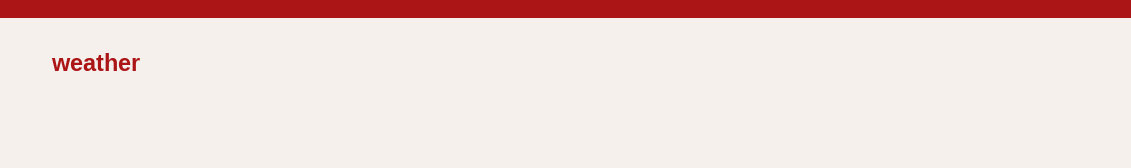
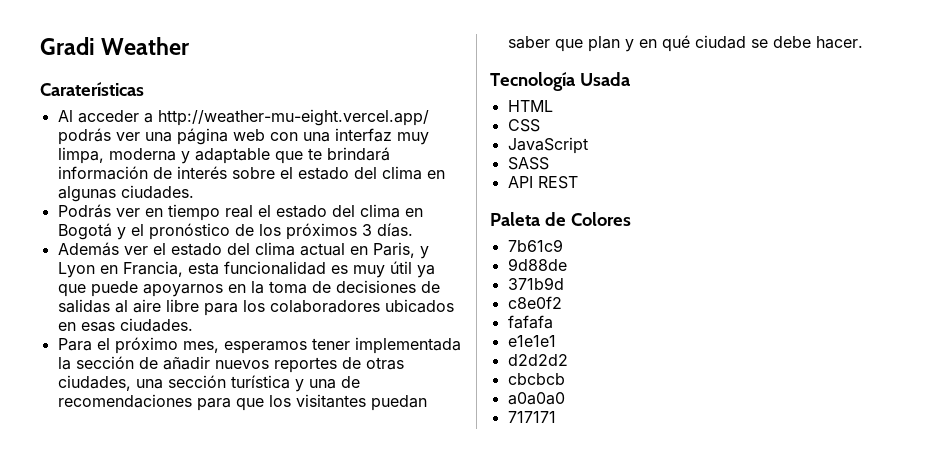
[51,53,140,71] weather -> [40,37,191,55] [40,82,144,96] [57,109,429,126] [57,128,429,145] [57,147,390,164] [57,166,445,180] [57,185,194,202] [57,204,423,221] [57,223,413,240] [57,242,429,259] [57,261,435,278] [57,280,440,297] [57,299,454,316] [57,318,193,332] [57,337,461,354] [57,356,404,373] [57,375,360,392] [57,394,427,411] [507,35,863,52] [490,72,630,91] [507,100,553,112] [507,119,540,132] [507,137,588,154] [507,157,549,170] [507,176,578,189] [490,212,631,226] [507,239,563,252] [507,258,567,271] [507,277,564,290] [507,296,562,309] [507,315,553,329] [507,335,556,347] [507,354,568,366] [507,373,565,385] [507,392,565,405] [507,411,556,423] Gradi Weather // Caraterísticas // Al acceder a http://weather-mu-eight.vercel.app/ podrás ver una página web con una interfaz muy limpa, moderna y adaptable que te brindará información de interés sobre el estado del clima en algunas ciudades. // Podrás ver en tiempo real el estado del clima en Bogotá y el pronóstico de los próximos 3 días. // Además ver el estado del clima actual en Paris, y Lyon en Francia, esta funcionalidad es muy útil ya que puede apoyarnos en la toma de decisiones de salidas al aire libre para los colaboradores ubicados en esas ciudades. // Para el próximo mes, esperamos tener implementada la sección de añadir nuevos reportes de otras ciudades, una sección turística y una de recomendaciones para que los visitantes puedan saber que plan y en qué ciudad se debe hacer. // Tecnología Usada // HTML // CSS // JavaScript // SASS // API REST // Paleta de Colores // 7b61c9 // 9d88de // 371b9d // c8e0f2 // fafafa // e1e1e1 // d2d2d2 // cbcbcb // a0a0a0 // 717171

